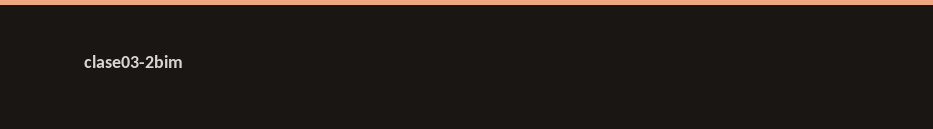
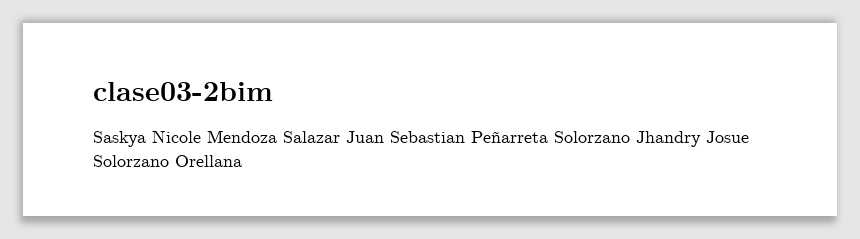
(183, 61) none -> [93,130,749,147] [93,155,242,167] // Saskya Nicole Mendoza Salazar Juan Sebastian Peñarreta Solorzano Jhandry Josue Solorzano Orellana

